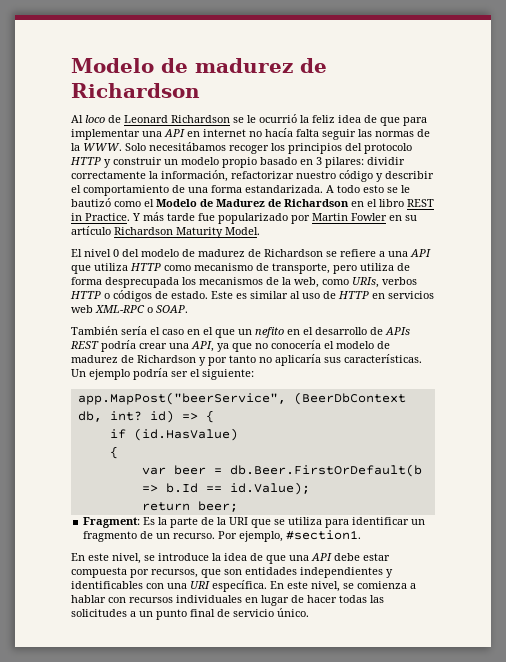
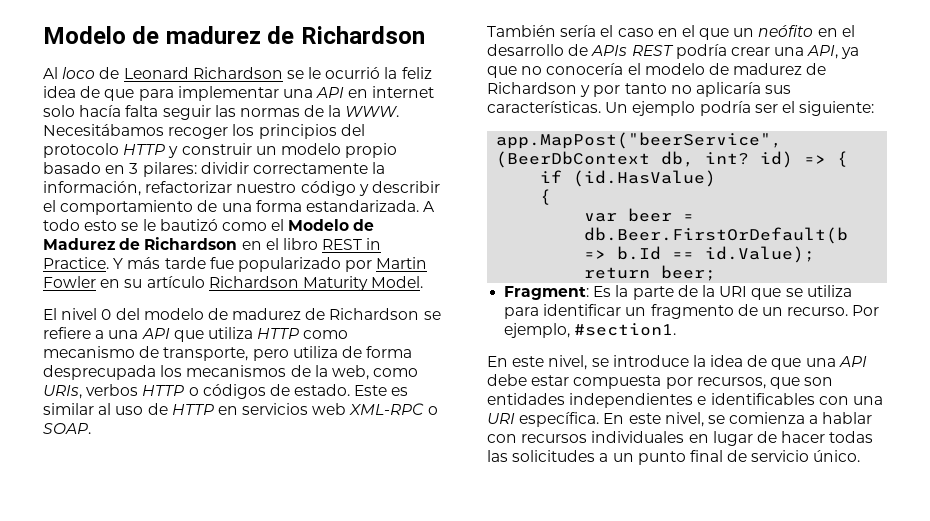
[249,131,262,137] no -> [43,105,75,117] solo
[125,142,226,151] Solo necesitábamos -> [43,124,164,136] Necesitábamos
[255,327,284,338] nefito -> [758,25,814,37] neófito
[386,569,393,578] y -> [697,396,707,405] e

